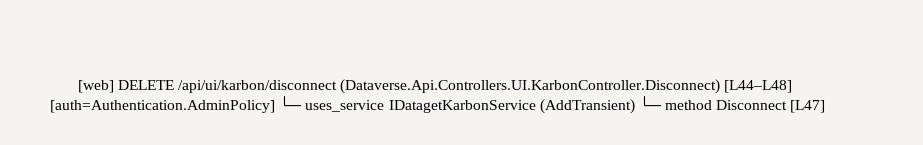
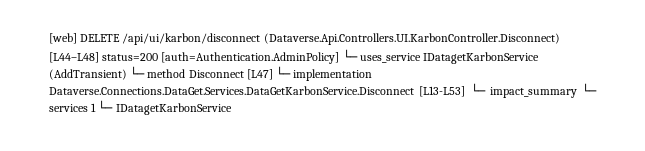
(793, 86) none -> [102,53,159,61] status=200
(826, 106) none -> [276,66,373,81] [49,83,597,98] [49,100,232,115] └─ implementation Dataverse.Connections.DataGet.Services.DataGetKarbonService.Disconnect [L13-L53] └─ impact_summary └─ services 1 └─ IDatagetKarbonService

